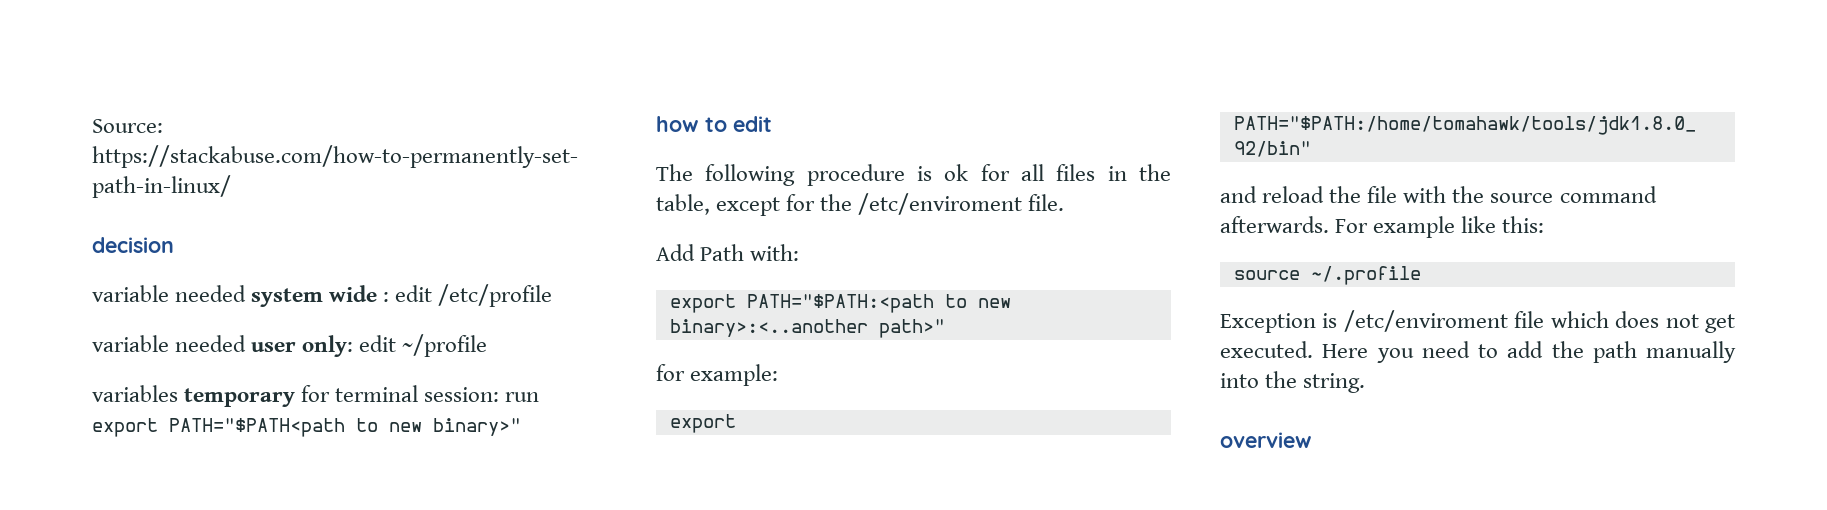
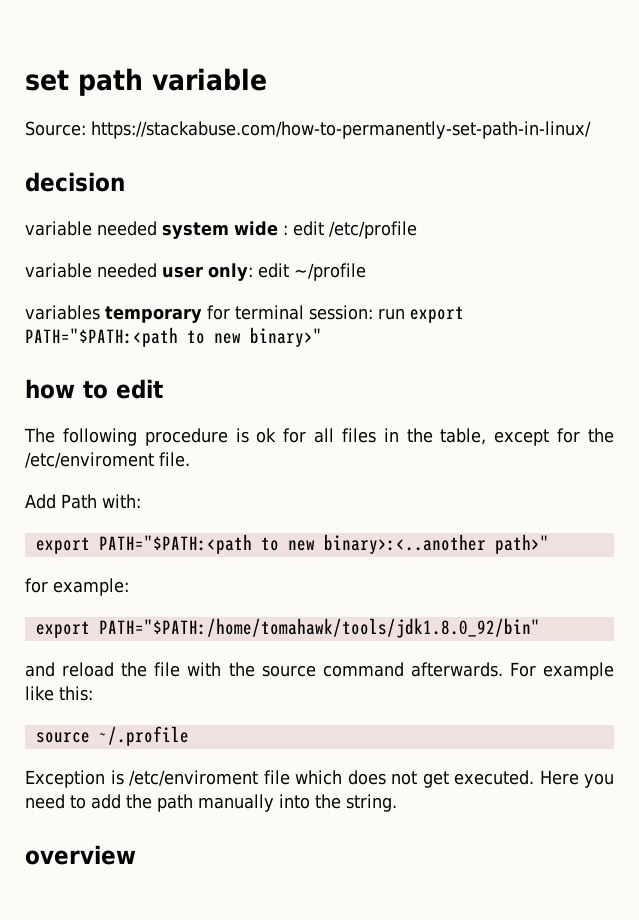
(92, 126) none -> [25,68,267,96] set path variable //
[169,418,345,437] PATH="$PATH<path -> [25,327,178,347] PATH="$PATH:<path

